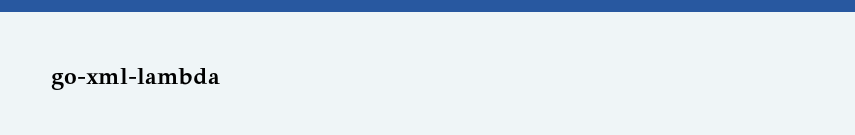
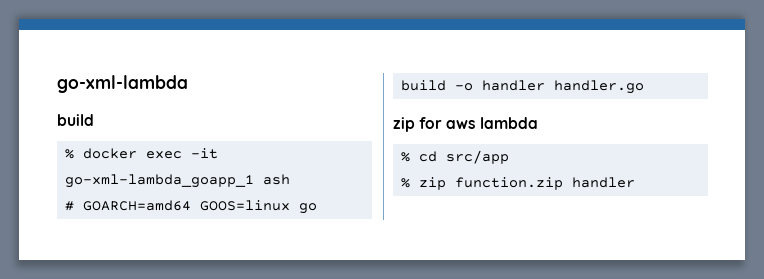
(220, 79) none -> [57,114,94,126] [64,148,218,159] [64,174,290,188] [64,200,317,214] [400,80,644,94] [393,117,538,132] [400,150,509,164] [400,177,635,190] // build // % docker exec -it go-xml-lambda_goapp_1 ash // # GOARCH=amd64 GOOS=linux go build -o handler handler.go // zip for aws lambda // % cd src/app // % zip function.zip handler

